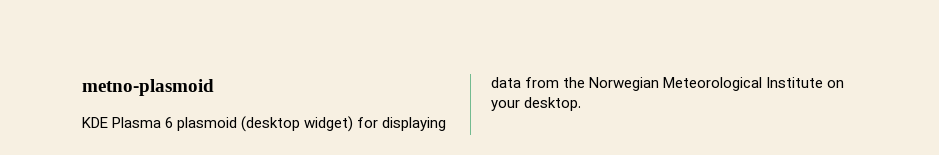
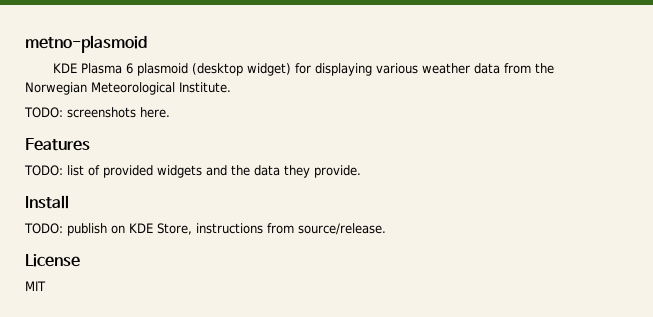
(447, 124) none -> [375,63,470,74] various weather
[766,77,845,88] [491,97,582,111] Institute on your desktop. -> [179,82,231,93] [24,107,170,118] [25,138,90,151] [24,165,361,178] [25,195,69,209] [24,223,386,236] [25,254,80,267] [25,281,46,291] Institute. // TODO: screenshots here. // Features // TODO: list of provided widgets and the data they provide. // Install // TODO: publish on KDE Store, instructions from source/release. // License // MIT

